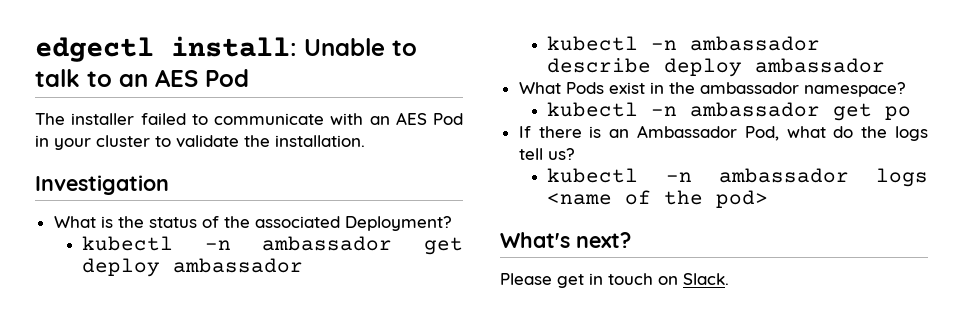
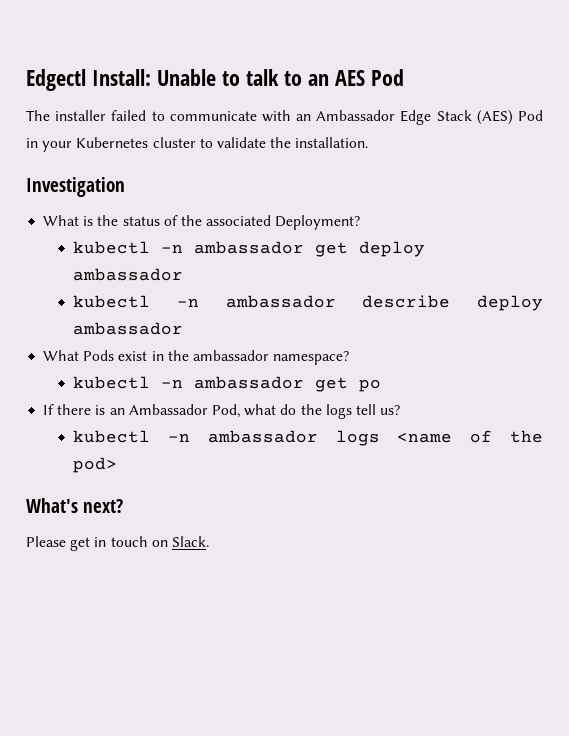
[35,36,297,62] edgectl install: -> [26,69,151,91] Edgectl Install:
[395,112,427,125] AES -> [316,110,513,125] Ambassador Edge Stack (AES)
(91, 144) none -> [76,137,149,148] Kubernetes

